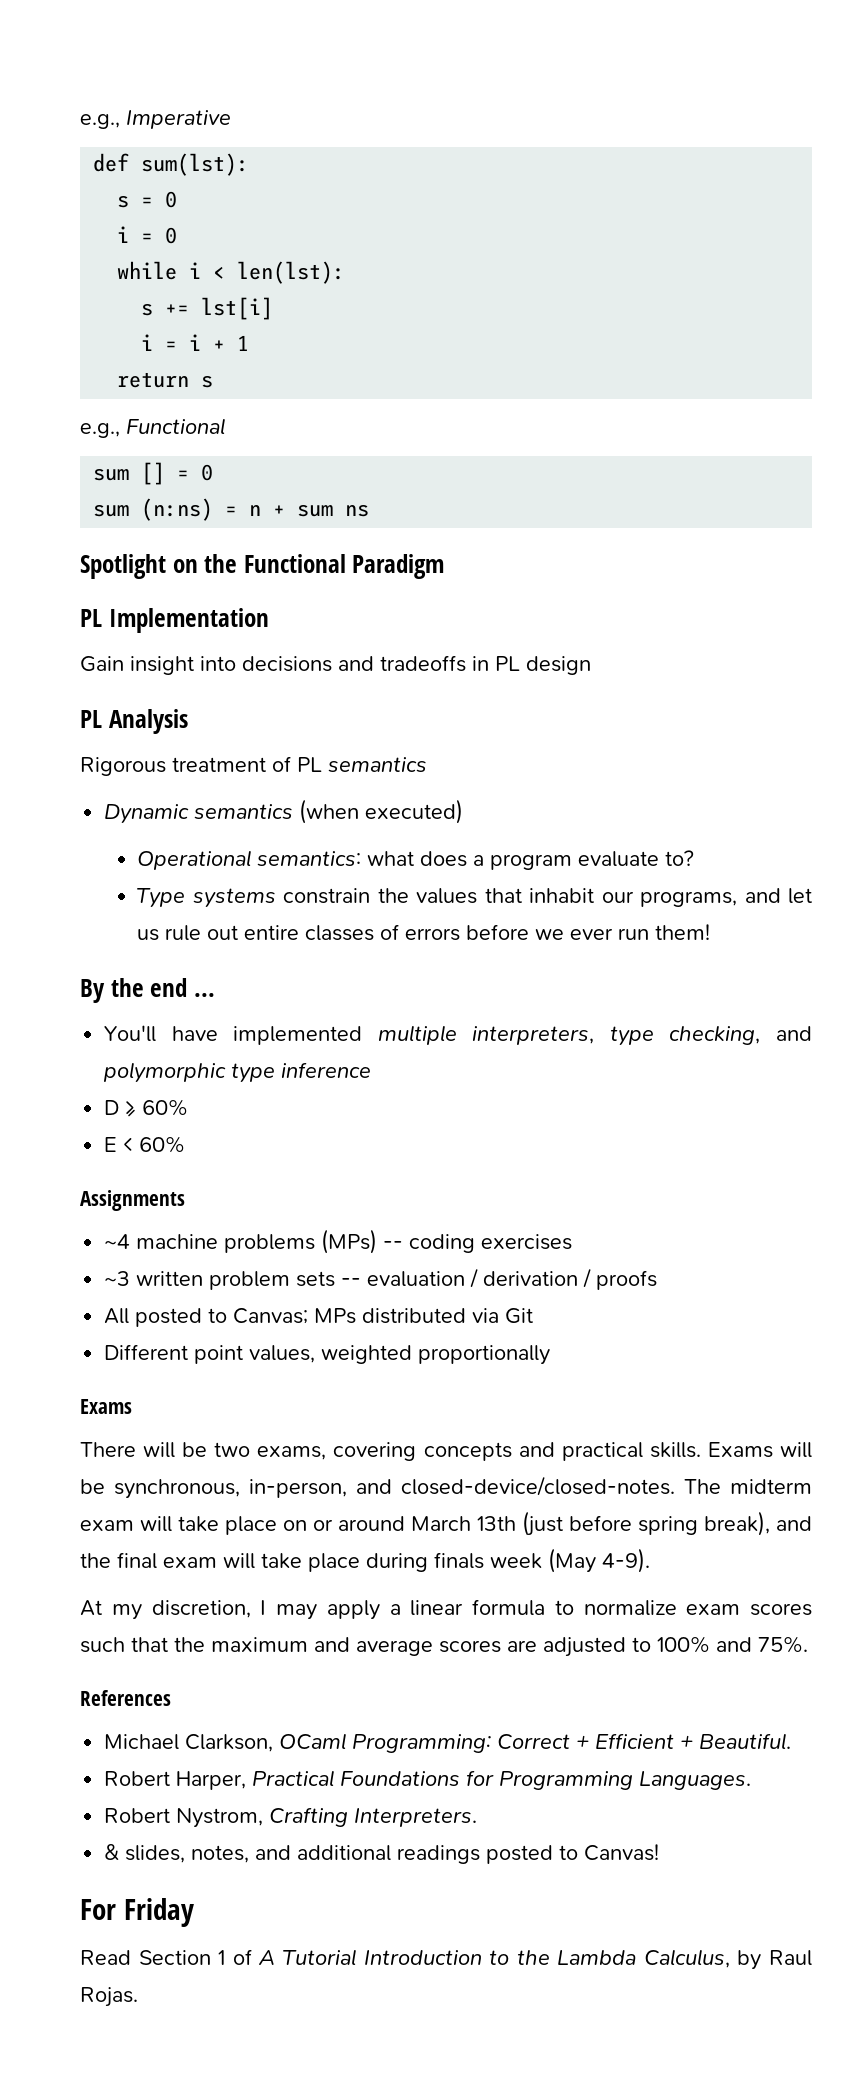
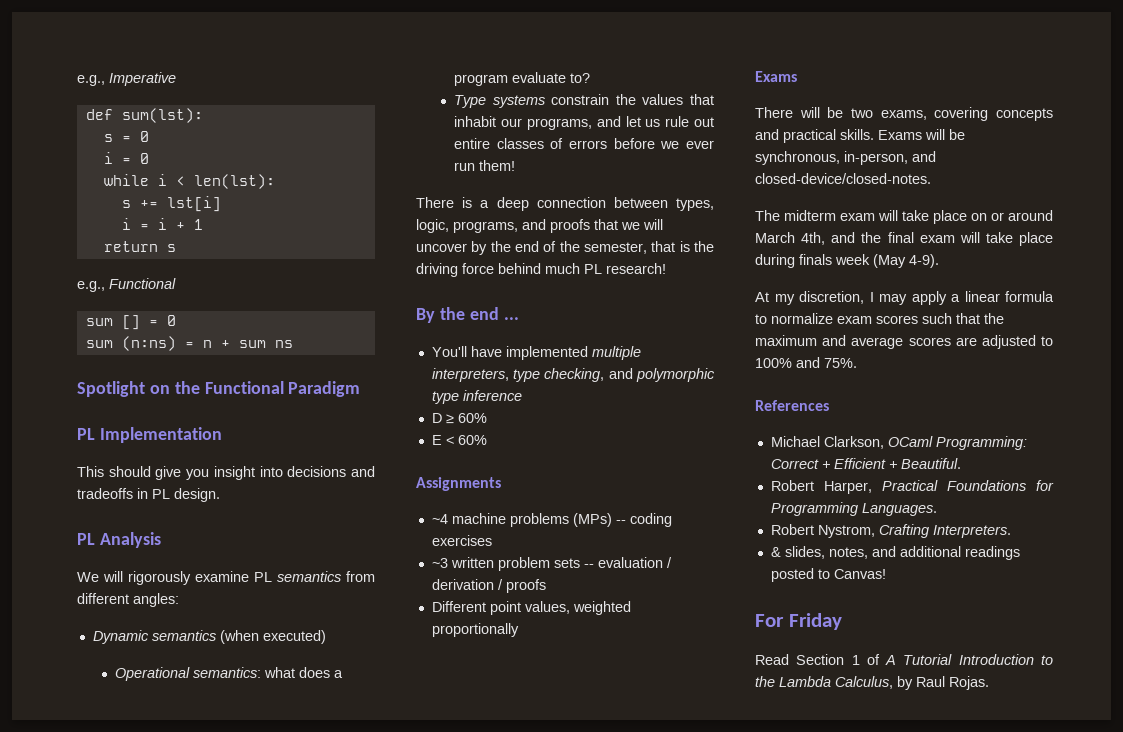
[80,656,124,672] Gain -> [77,466,210,480] This should give you
[526,656,591,675] design -> [174,488,220,502] design.
[80,756,291,776] Rigorous treatment of -> [77,571,249,585] We will rigorously examine
(427, 764) none -> [346,571,375,582] [77,593,179,607] from different angles:
(711, 932) none -> [416,197,714,211] [416,219,663,233] [416,241,714,255] [416,263,666,277] // There is a deep connection between types, logic, programs, and proofs that we will uncover by the end of the semester, that is the driving force behind much PL research!
[104,1308,534,1327] // All posted to Canvas; MPs distributed via Git -> (546, 586) none
(675, 1486) none -> (931, 178) //
[477,1511,770,1536] 13th (just before spring break), -> [801,232,826,245] 4th,

